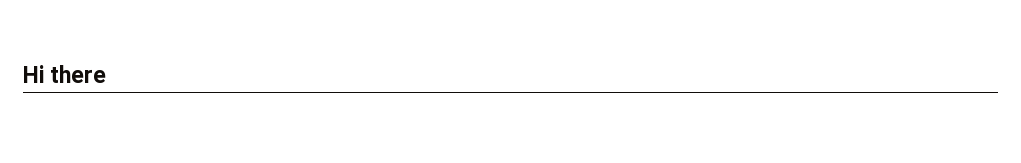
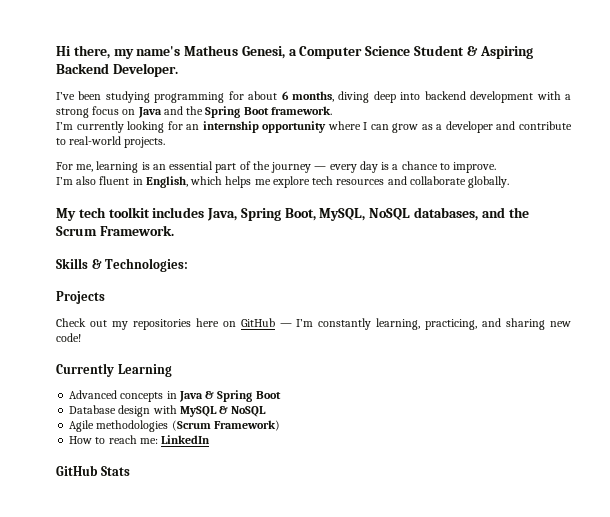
[50,65,107,83] there -> [73,45,533,59] [56,63,178,77] [56,91,571,103] [56,106,332,118] [56,121,573,133] [56,136,166,148] [56,161,497,173] [56,176,510,188] [56,207,529,221] [56,225,174,236] [56,258,189,272] [56,291,105,304] [56,318,571,330] [56,333,81,342] [56,363,172,377] [69,390,281,402] [69,405,267,417] [69,420,280,432] [69,435,211,444] [56,465,130,476] there, my name's Matheus Genesi, a Computer Science Student & Aspiring Backend Developer. // I’ve been studying programming for about 6 months, diving deep into backend development with a strong focus on Java and the Spring Boot framework. // I’m currently looking for an internship opportunity where I can grow as a developer and contribute to real-world projects. // For me, learning is an essential part of the journey — every day is a chance to improve. // I’m also fluent in English, which helps me explore tech resources and collaborate globally. // My tech toolkit includes Java, Spring Boot, MySQL, NoSQL databases, and the Scrum Framework. // Skills & Technologies: // Projects // Check out my repositories here on GitHub — I’m constantly learning, practicing, and sharing new code! // Currently Learning // Advanced concepts in Java & Spring Boot // Database design with MySQL & NoSQL // Agile methodologies (Scrum Framework) // How to reach me: LinkedIn // GitHub Stats

